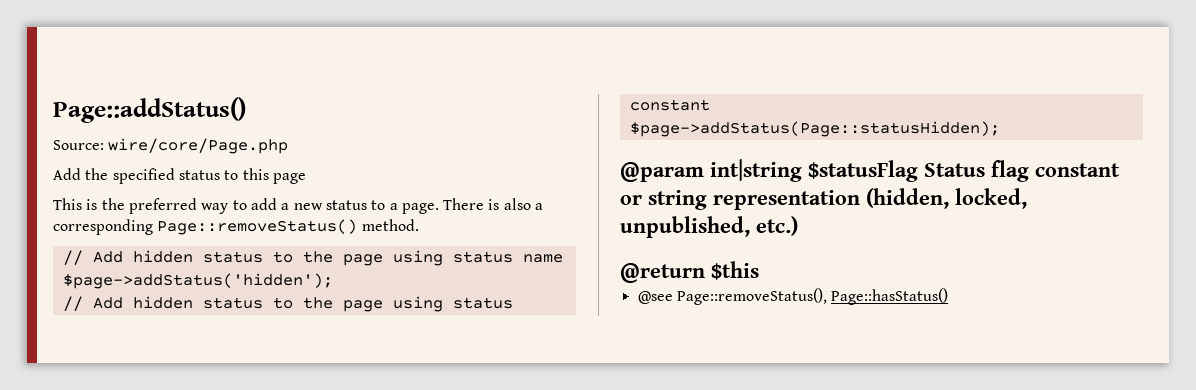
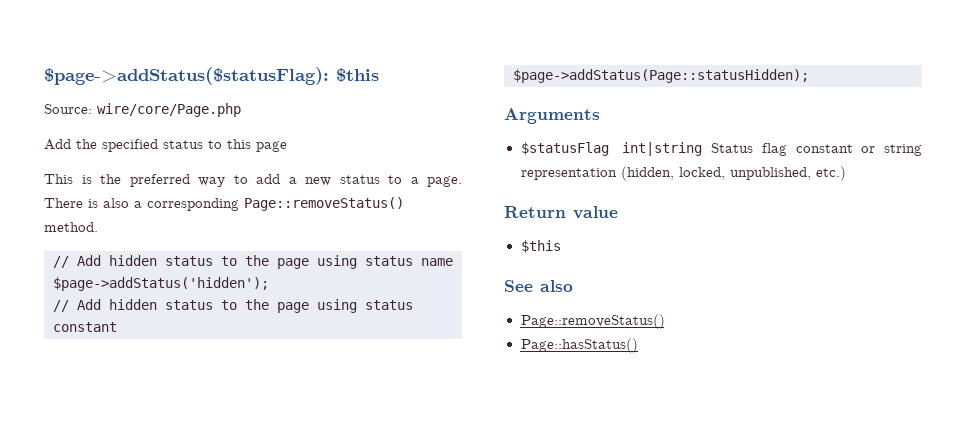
[53,97,246,123] Page::addStatus() -> [44,67,379,85] $page->addStatus($statusFlag): $this
[620,159,918,182] @param int|string $statusFlag -> [504,108,600,124] [520,142,703,156] Arguments // $statusFlag int|string
[620,261,759,283] [637,288,827,305] @return $this // @see Page::removeStatus(), -> [504,206,618,219] [520,240,561,253] [504,280,573,292] [520,314,665,329] Return value // $this // See also // Page::removeStatus() //

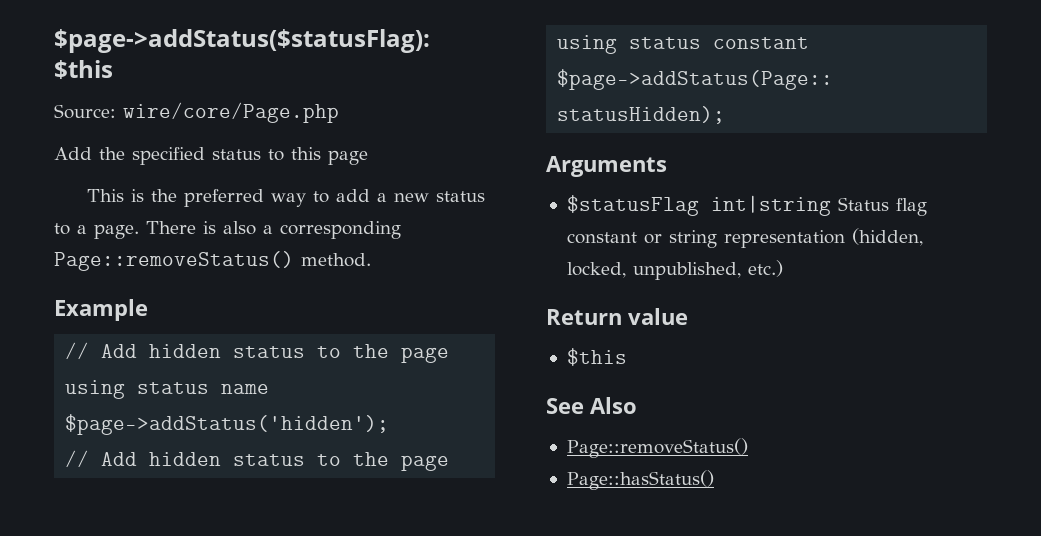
(98, 227) none -> [54,299,148,321] // Example
[540,280,573,292] also -> [590,397,637,414] Also

